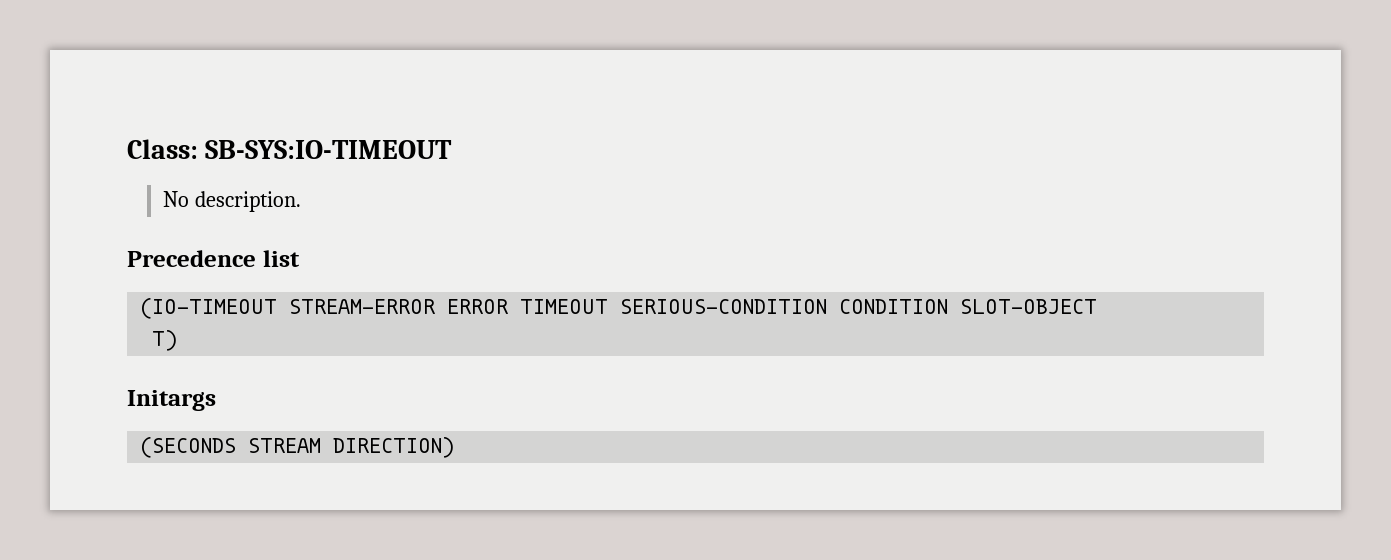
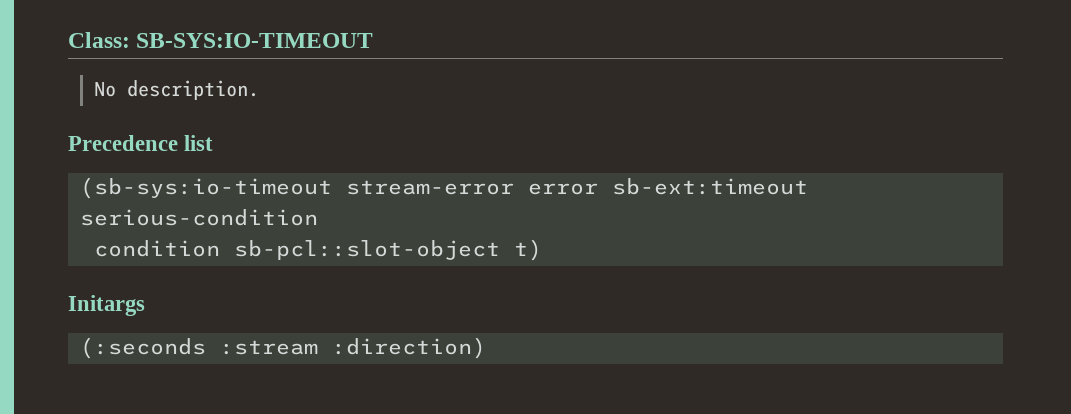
[140,298,1098,319] [152,330,179,351] [127,390,216,411] [140,437,456,458] (IO-TIMEOUT STREAM-ERROR ERROR TIMEOUT SERIOUS-CONDITION CONDITION SLOT-OBJECT // T) // Initargs // (SECONDS STREAM DIRECTION) -> [80,177,808,199] [80,209,318,226] [94,239,542,261] [68,295,145,316] [80,337,486,359] (sb-sys:io-timeout stream-error error sb-ext:timeout serious-condition // condition sb-pcl::slot-object t) // Initargs // (:seconds :stream :direction)

